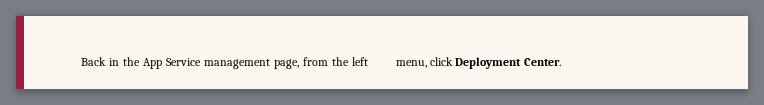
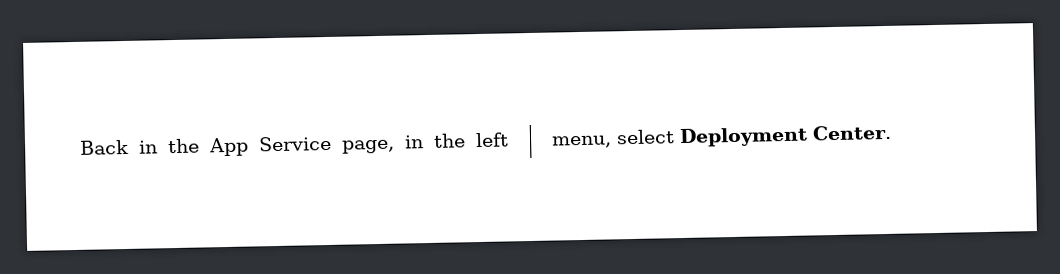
[204,57,328,69] management page, from -> [342,135,424,154] page, in
[430,57,454,66] click -> [616,129,675,145] select

